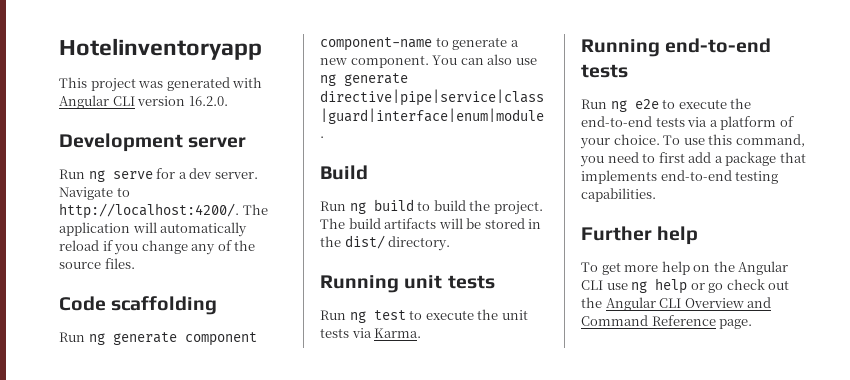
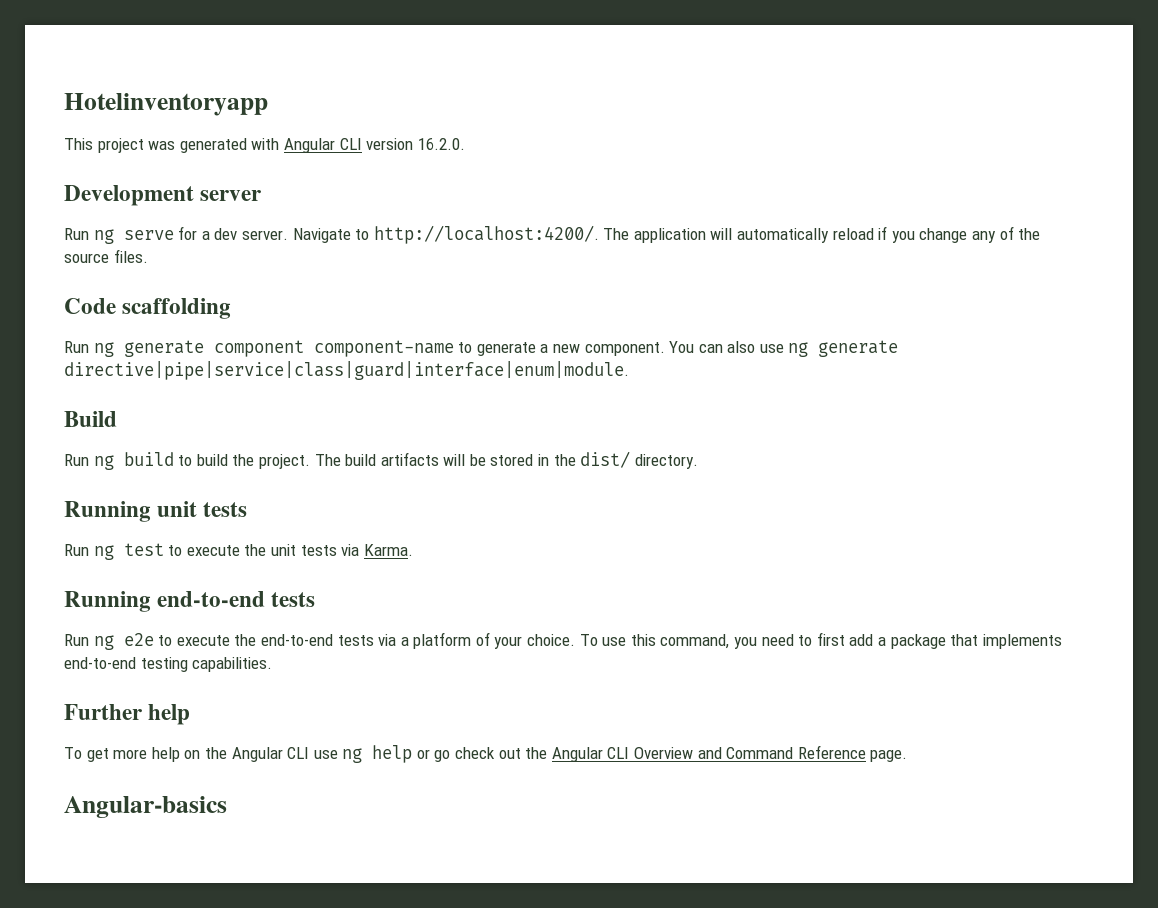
(753, 324) none -> [64,796,227,818] // Angular-basics

